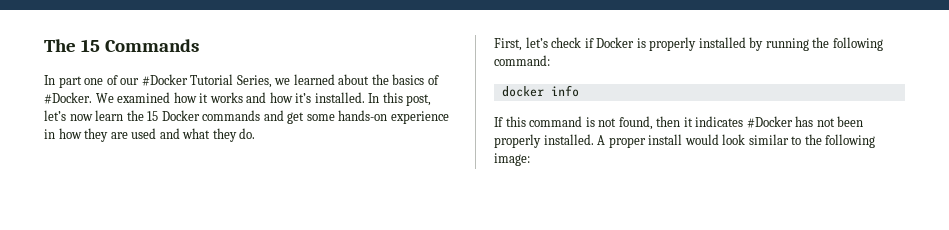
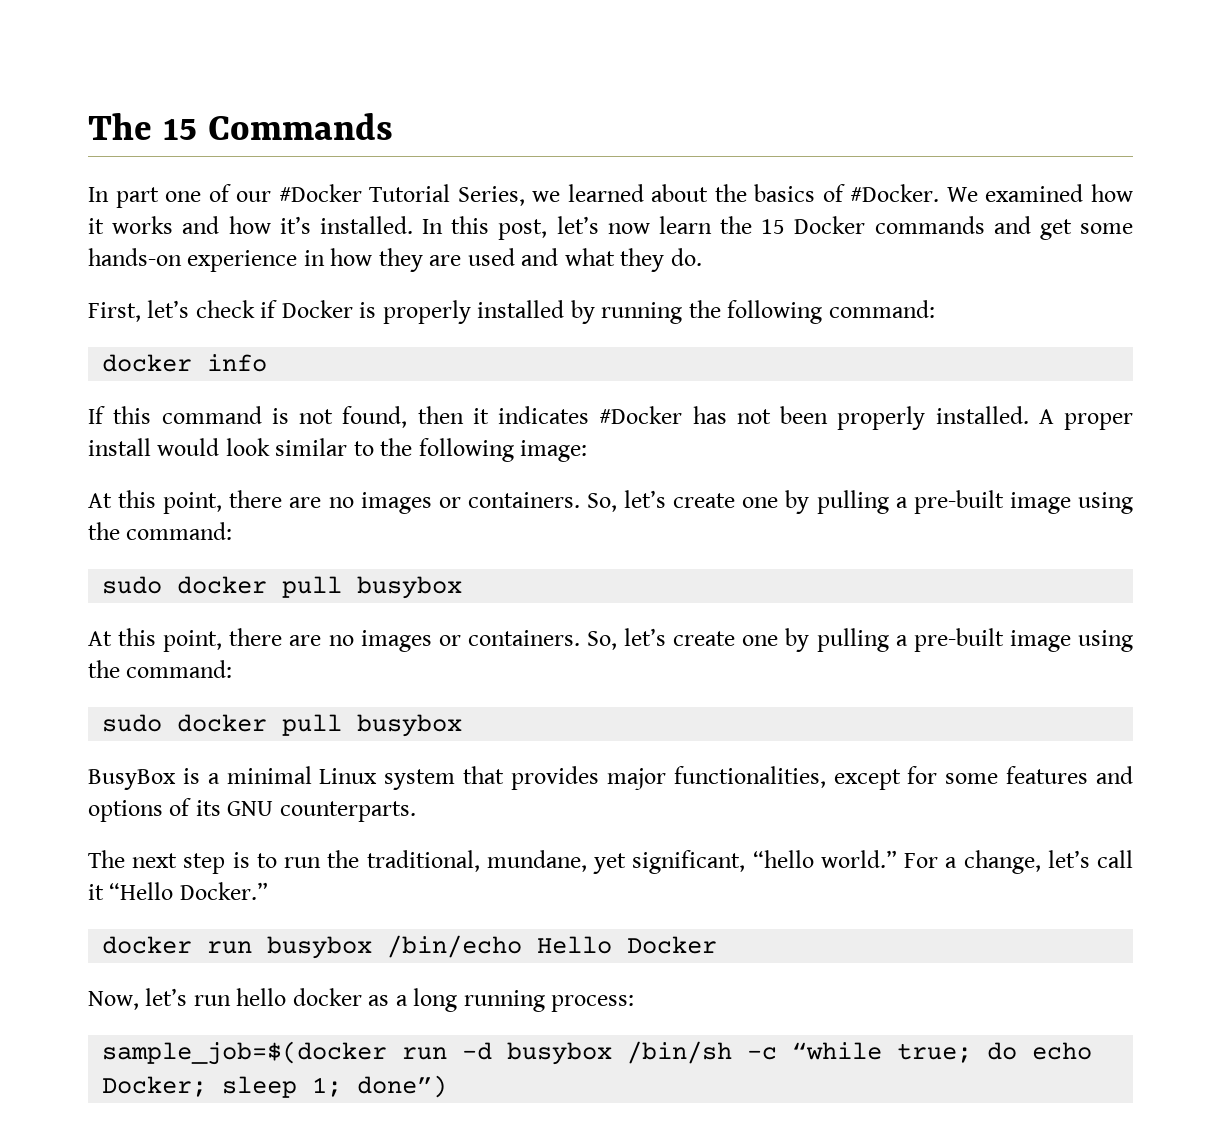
(530, 159) none -> [88,490,1133,514] [88,522,233,540] [102,576,463,599] [88,628,1133,652] [88,660,233,678] [102,714,463,737] [88,766,1133,790] [88,798,416,822] [88,850,1133,874] [88,882,268,900] [102,935,718,959] [88,988,635,1012] [102,1041,1093,1065] [102,1075,448,1098] // At this point, there are no images or containers. So, let’s create one by pulling a pre-built image using the command: // sudo docker pull busybox // At this point, there are no images or containers. So, let’s create one by pulling a pre-built image using the command: // sudo docker pull busybox // BusyBox is a minimal Linux system that provides major functionalities, except for some features and options of its GNU counterparts. // The next step is to run the traditional, mundane, yet significant, “hello world.” For a change, let’s call it “Hello Docker.” // docker run busybox /bin/echo Hello Docker // Now, let’s run hello docker as a long running process: // sample_job=$(docker run -d busybox /bin/sh -c “while true; do echo Docker; sleep 1; done”)

